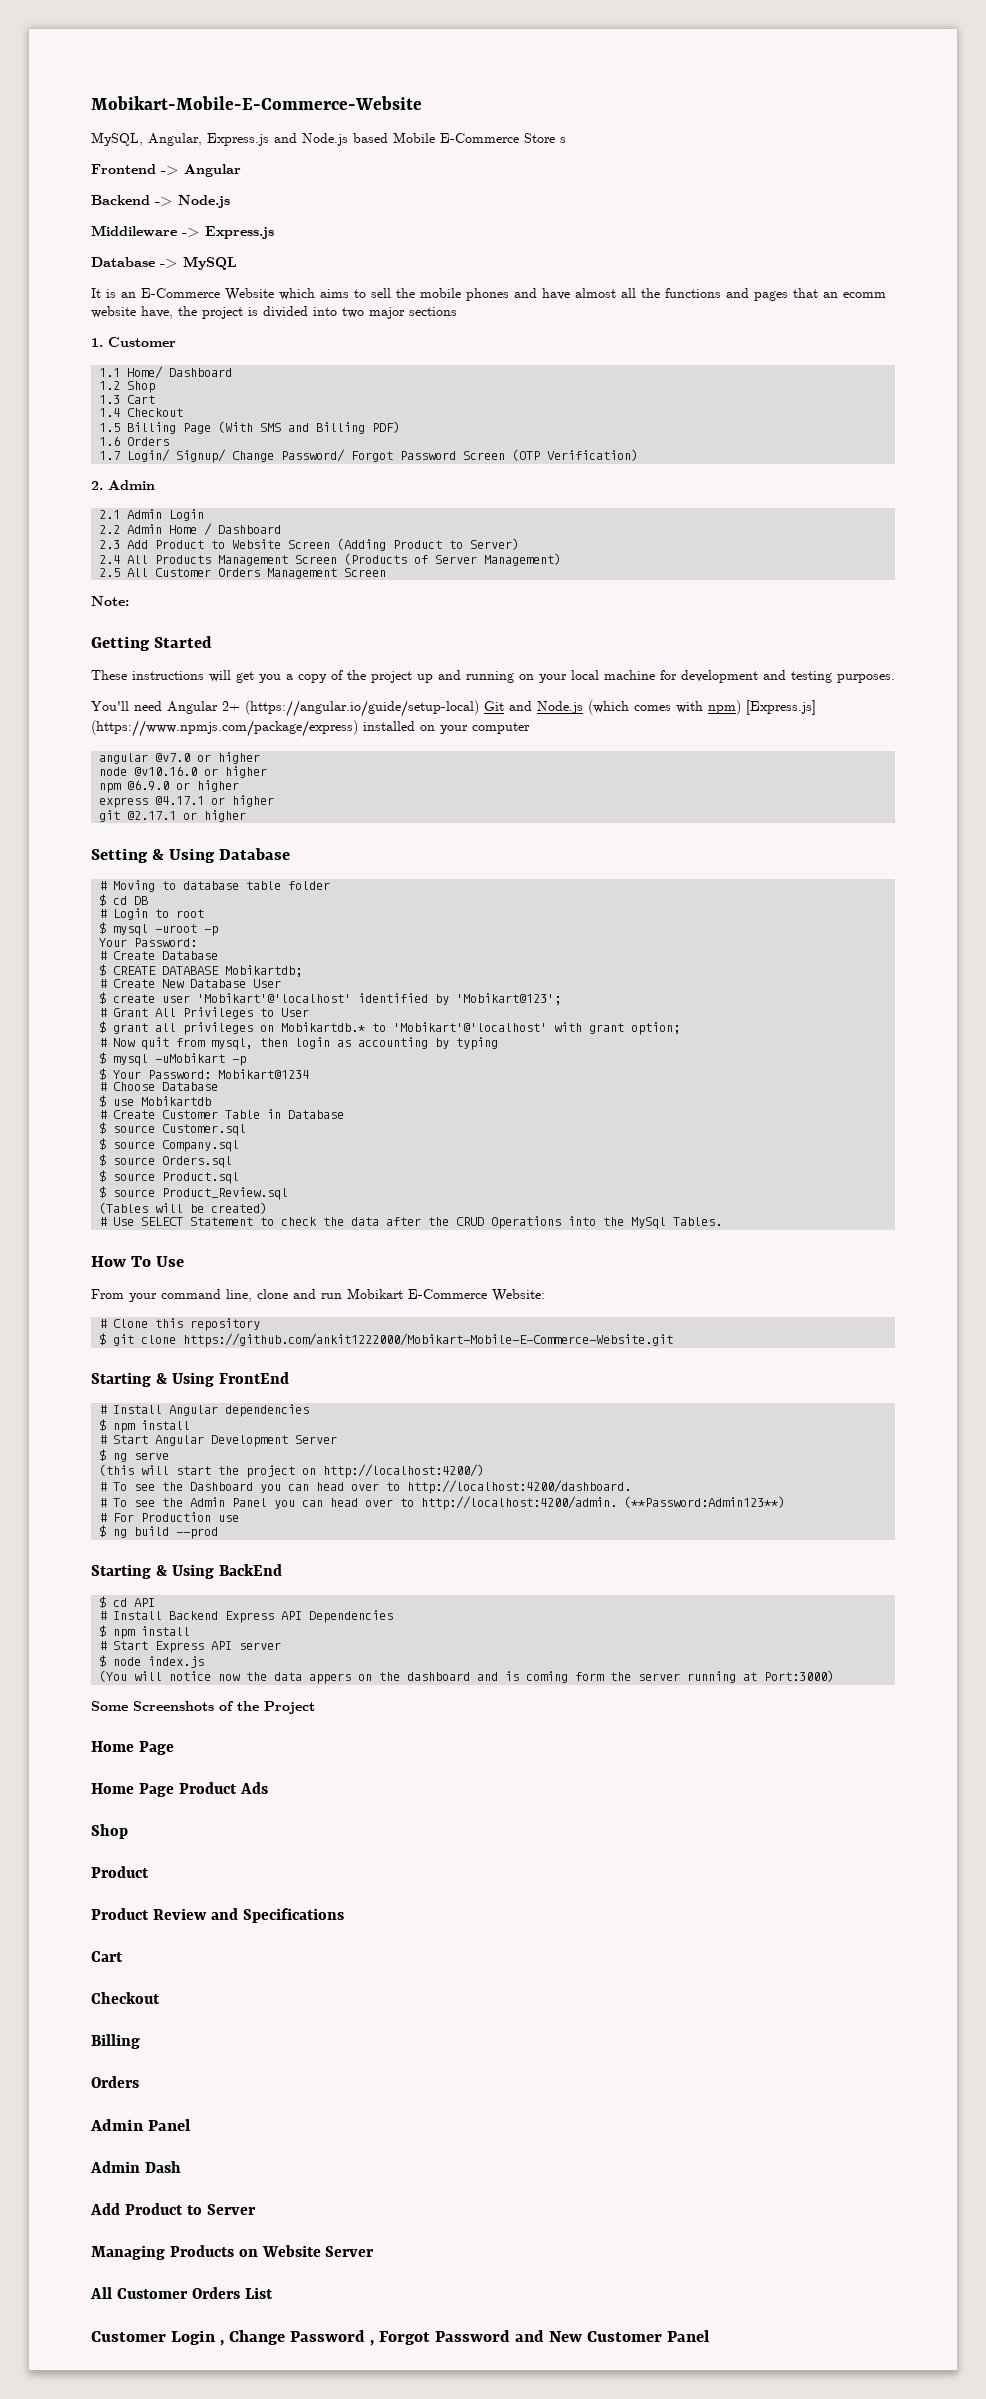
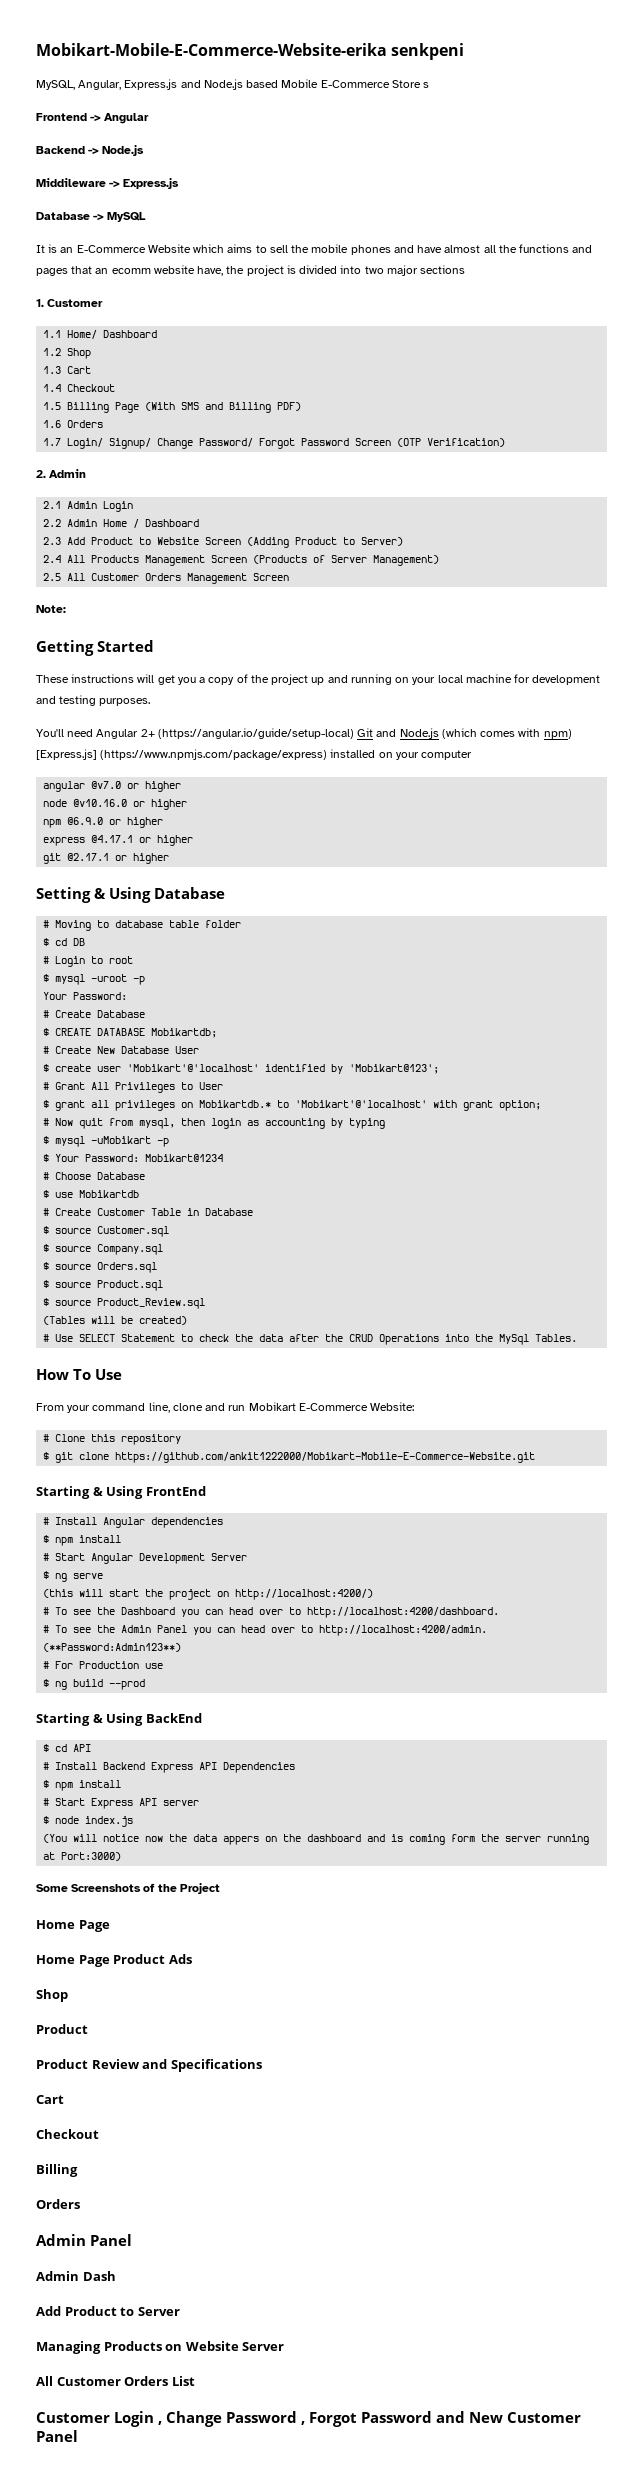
[91,96,422,110] Mobikart-Mobile-E-Commerce-Website -> [36,43,465,60] Mobikart-Mobile-E-Commerce-Website-erika senkpeni

